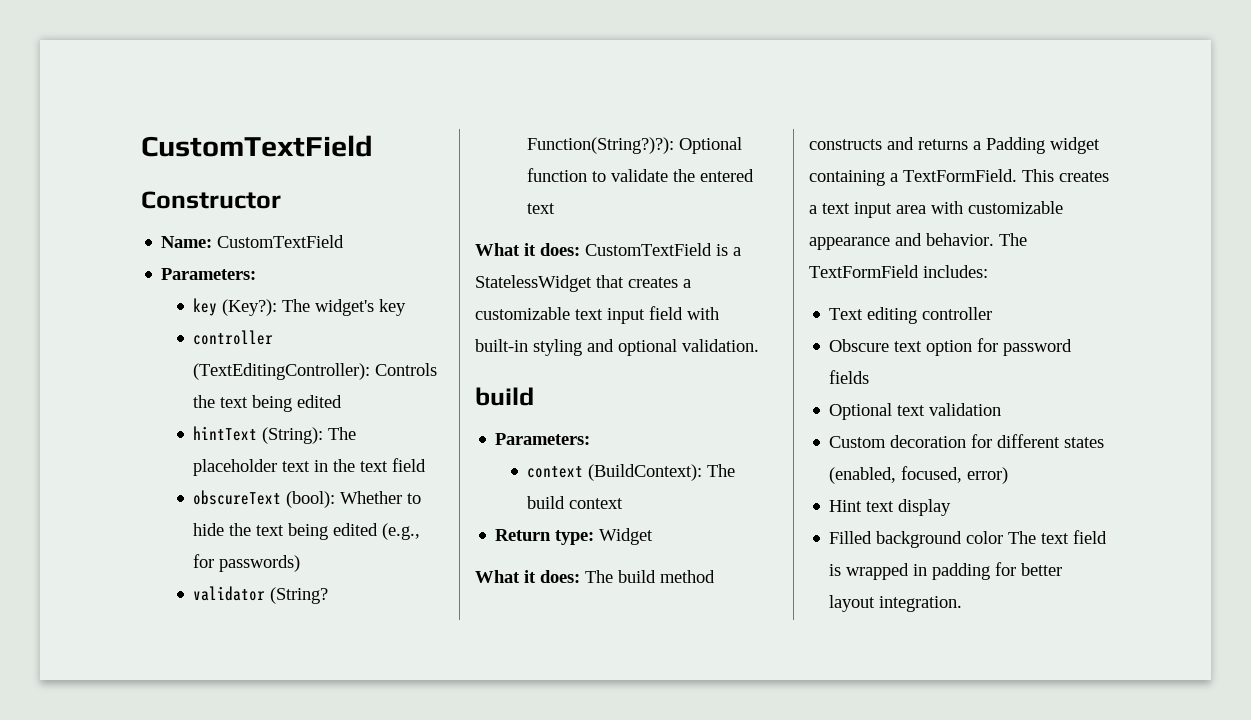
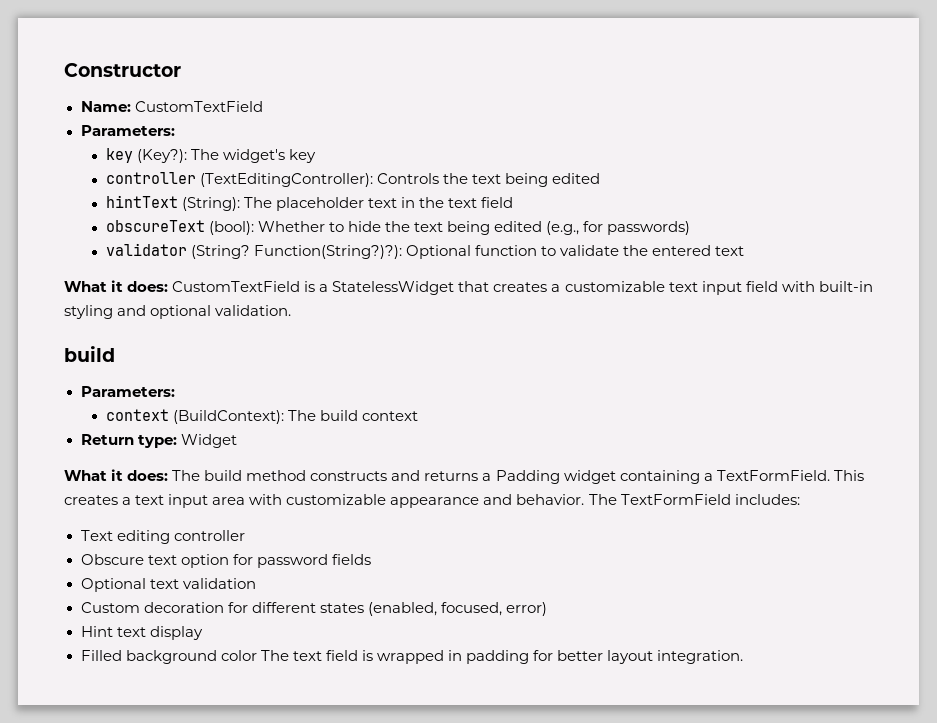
[141,135,373,157] CustomTextField // -> (64, 70) none

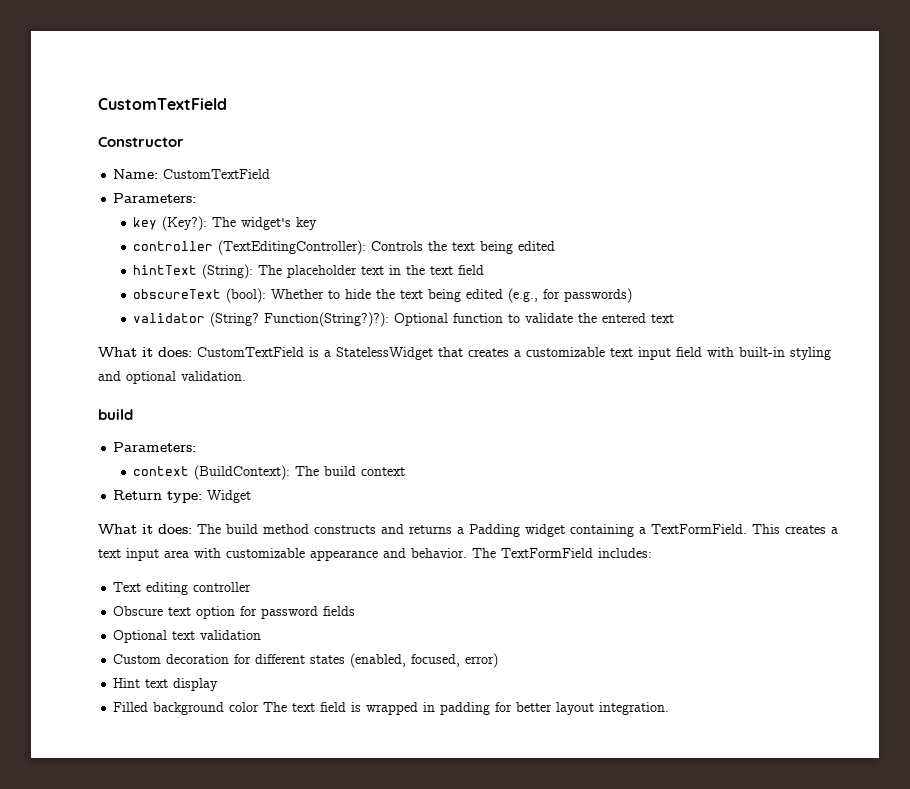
(64, 70) none -> [98,98,227,110] CustomTextField //

